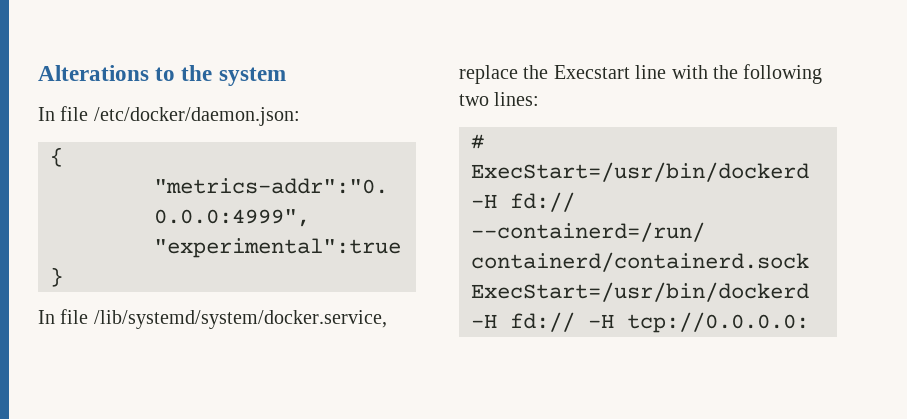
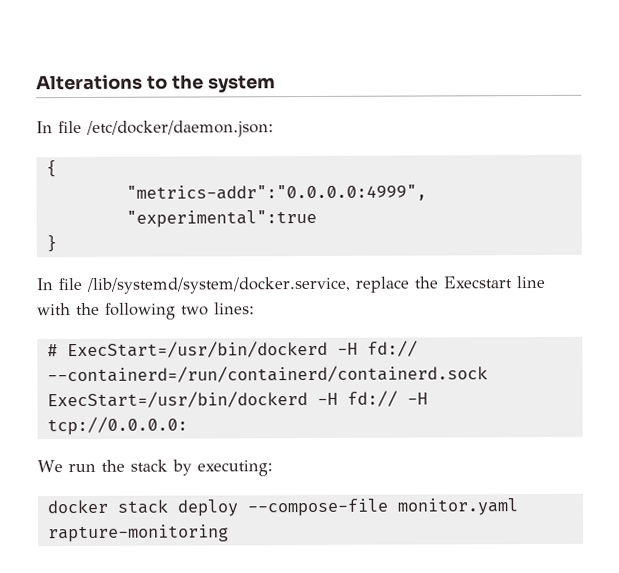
(809, 322) none -> [37,459,273,477] [46,498,518,517] [47,524,229,543] // We run the stack by executing: // docker stack deploy --compose-file monitor.yaml rapture-monitoring

